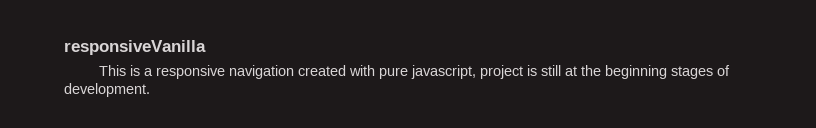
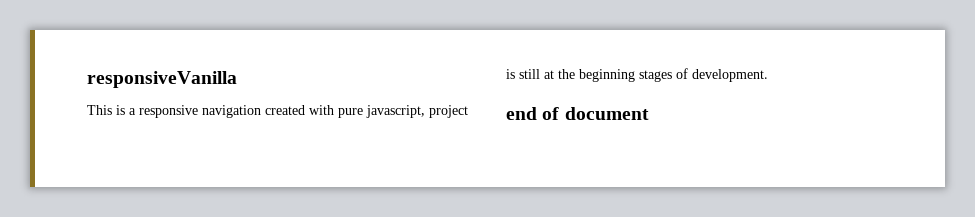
(150, 90) none -> [506,107,649,120] // end of document

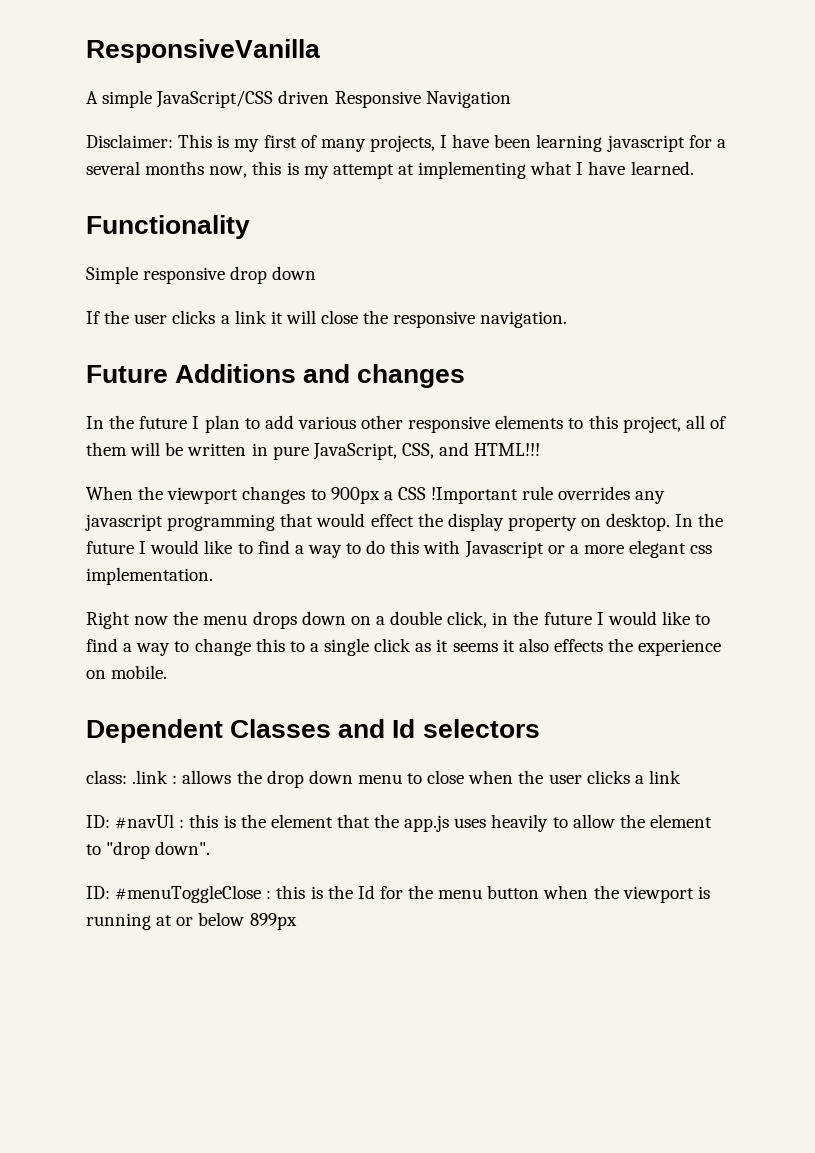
[87,71,237,88] [87,105,468,118] [506,68,768,82] [506,107,649,120] responsiveVanilla // This is a responsive navigation created with pure javascript, project is still at the beginning stages of development. // end of document -> [86,39,320,63] [86,90,511,108] [86,134,726,152] [86,161,694,179] [86,215,250,239] [86,266,317,284] [86,310,568,328] [86,364,466,388] [86,415,726,433] [86,442,541,460] [86,486,666,504] [85,513,724,531] [86,540,713,558] [86,567,213,585] [86,611,711,629] [86,638,722,656] [86,665,168,679] [86,719,540,743] [86,770,681,788] [86,814,712,832] [86,841,211,859] [86,885,710,903] [86,912,297,930] ResponsiveVanilla // A simple JavaScript/CSS driven Responsive Navigation // Disclaimer: This is my first of many projects, I have been learning javascript for a several months now, this is my attempt at implementing what I have learned. // Functionality // Simple responsive drop down // If the user clicks a link it will close the responsive navigation. // Future Additions and changes // In the future I plan to add various other responsive elements to this project, all of them will be written in pure JavaScript, CSS, and HTML!!! // When the viewport changes to 900px a CSS !Important rule overrides any javascript programming that would effect the display property on desktop. In the future I would like to find a way to do this with Javascript or a more elegant css implementation. // Right now the menu drops down on a double click, in the future I would like to find a way to change this to a single click as it seems it also effects the experience on mobile. // Dependent Classes and Id selectors // class: .link : allows the drop down menu to close when the user clicks a link // ID: #navUl : this is the element that the app.js uses heavily to allow the element to "drop down". // ID: #menuToggleClose : this is the Id for the menu button when the viewport is running at or below 899px

